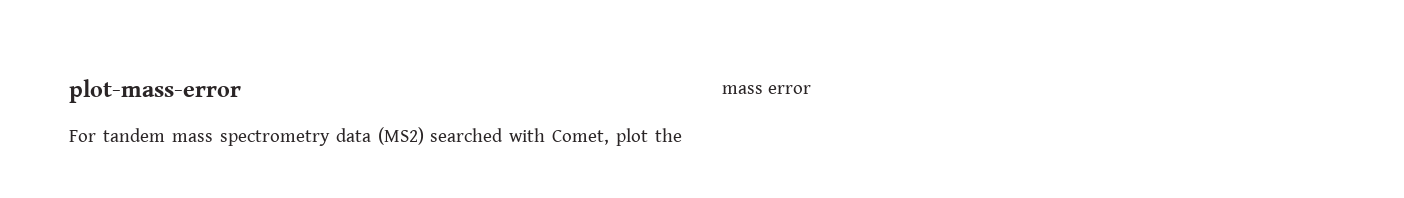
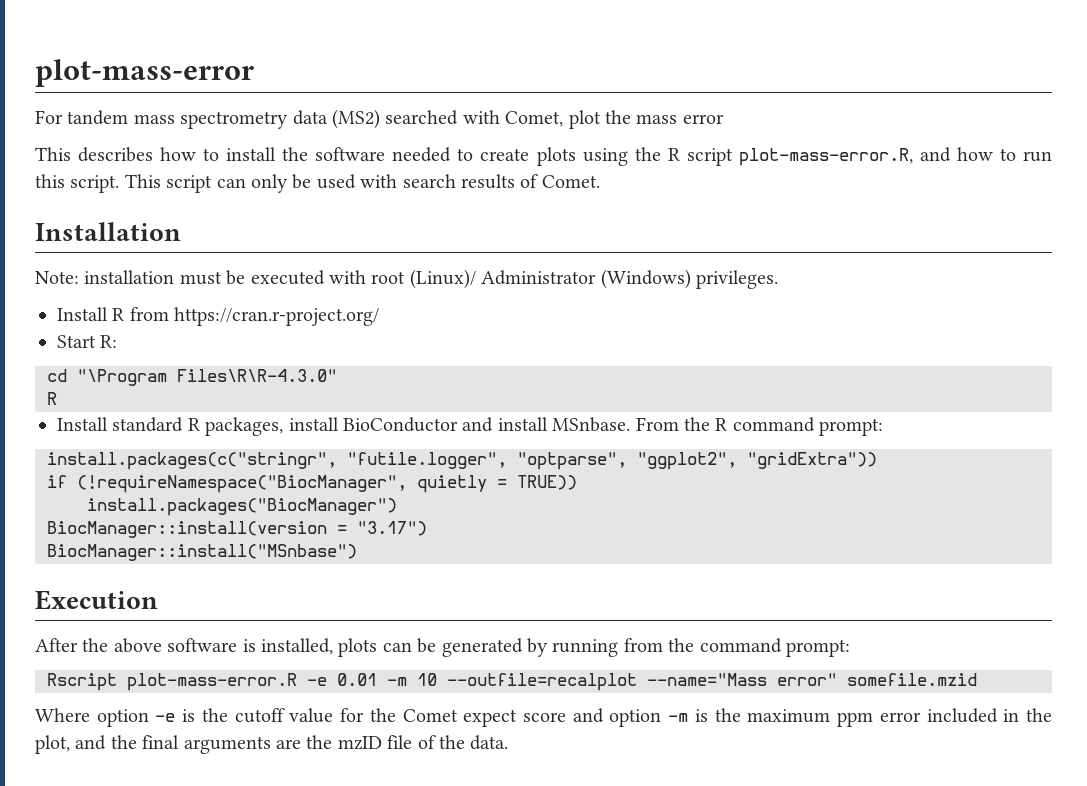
(811, 89) none -> [35,147,1052,166] [35,174,600,193] [35,222,181,241] [35,269,778,289] [57,307,380,326] [57,335,118,348] [47,369,337,386] [47,392,57,405] [57,417,884,436] [47,452,877,470] [47,475,577,493] [87,498,397,516] [47,521,427,538] [47,544,357,561] [35,590,158,610] [35,638,850,657] [47,673,977,691] [35,708,1053,727] [35,735,509,754] // This describes how to install the software needed to create plots using the R script plot-mass-error.R, and how to run this script. This script can only be used with search results of Comet. // Installation // Note: installation must be executed with root (Linux)/ Administrator (Windows) privileges. // Install R from https://cran.r-project.org/ // Start R: // cd "\Program Files\R\R-4.3.0" // R // Install standard R packages, install BioConductor and install MSnbase. From the R command prompt: // install.packages(c("stringr", "futile.logger", "optparse", "ggplot2", "gridExtra")) // if (!requireNamespace("BiocManager", quietly = TRUE)) // install.packages("BiocManager") // BiocManager::install(version = "3.17") // BiocManager::install("MSnbase") // Execution // After the above software is installed, plots can be generated by running from the command prompt: // Rscript plot-mass-error.R -e 0.01 -m 10 --outfile=recalplot --name="Mass error" somefile.mzid // Where option -e is the cutoff value for the Comet expect score and option -m is the maximum ppm error included in the plot, and the final arguments are the mzID file of the data.

